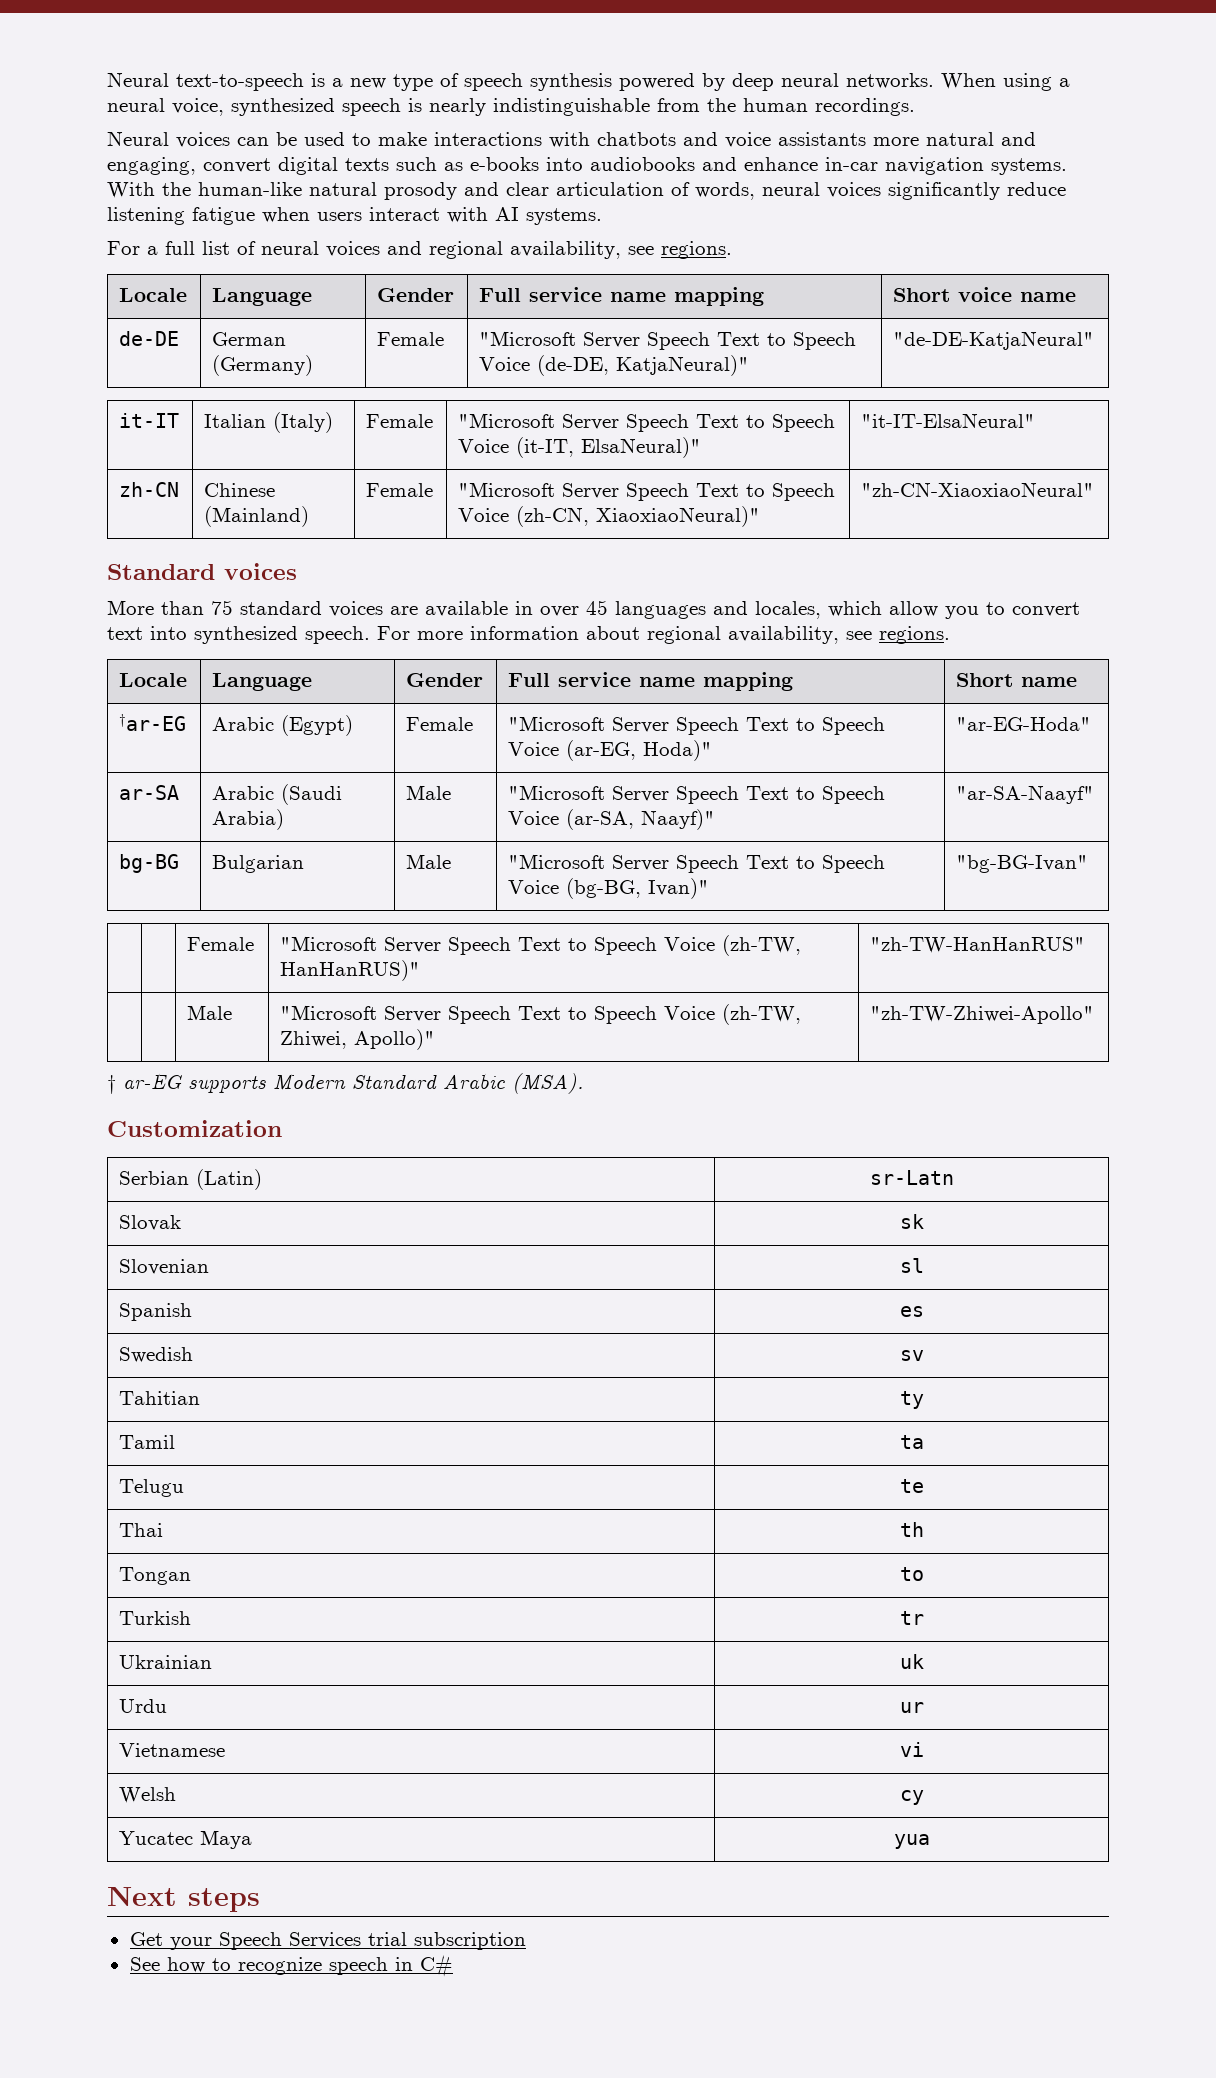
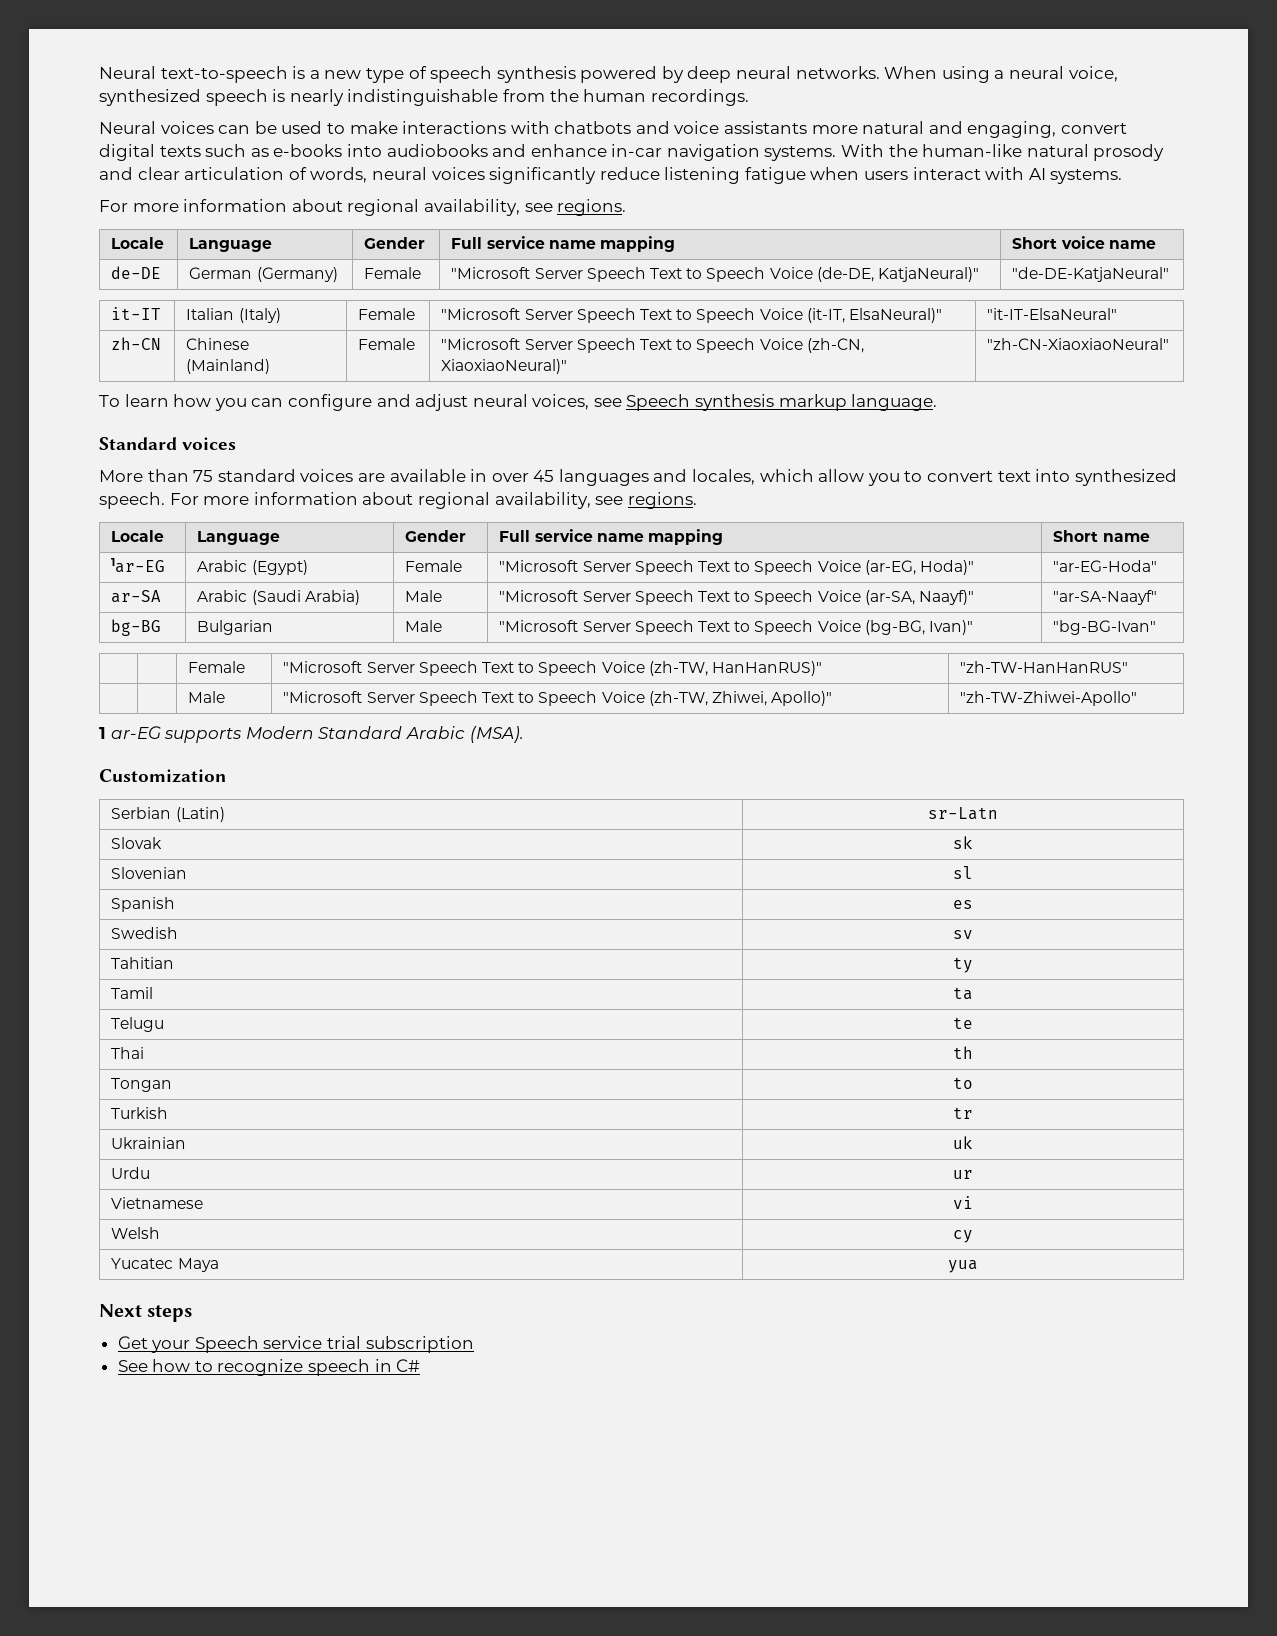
[147,241,422,257] a full list of neural voices and -> [132,199,343,212] more information about
(1095, 489) none -> [99,394,938,411] // To learn how you can configure and adjust neural voices, see Speech synthesis markup language.
[119,714,187,731] †ar-EG -> [111,558,166,573] 1ar-EG
[107,1075,116,1094] † -> [99,727,106,739] 1
[288,1932,361,1948] Services -> [263,1336,323,1349] service

